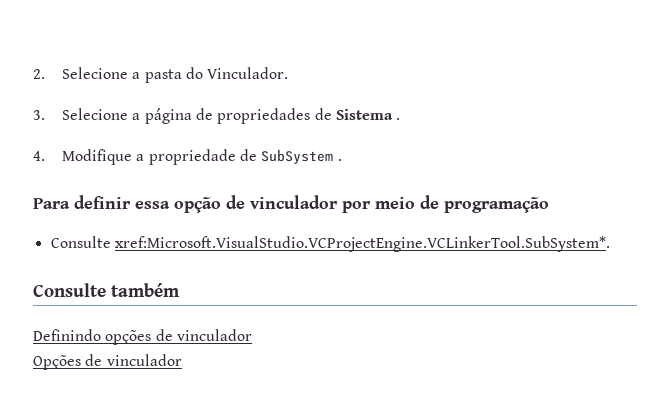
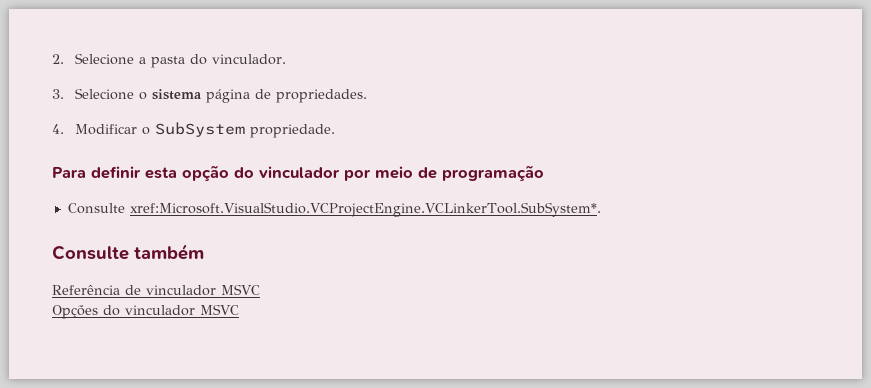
[207,67,289,79] Vinculador. -> [212,54,287,65] vinculador.
[132,108,401,124] [33,149,342,165] a página de propriedades de Sistema . // 4. Modifique a propriedade de SubSystem . -> [139,89,368,103] [52,122,336,138] o sistema página de propriedades. // 4. Modificar o SubSystem propriedade.
[135,195,245,213] essa opção de -> [145,165,254,181] esta opção do
[33,329,252,345] Definindo opções de vinculador -> [52,284,260,296] Referência de vinculador MSVC
[85,354,182,366] de vinculador -> [103,304,239,316] do vinculador MSVC

